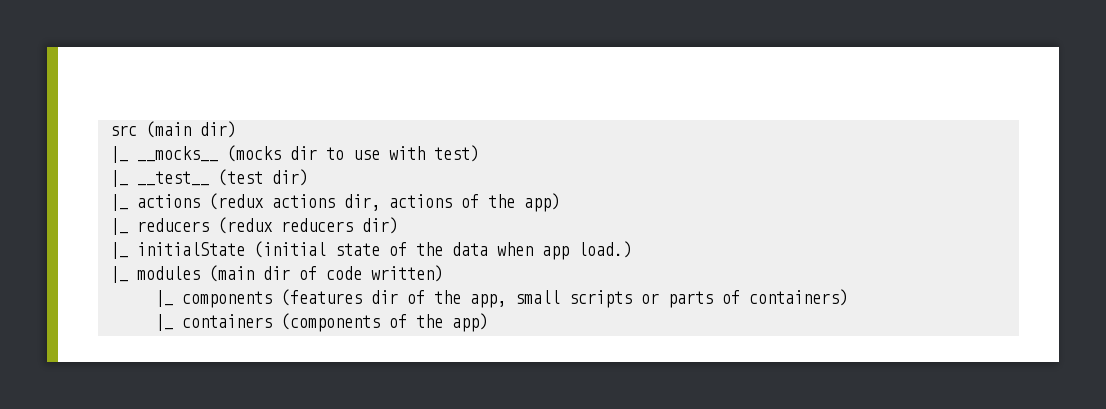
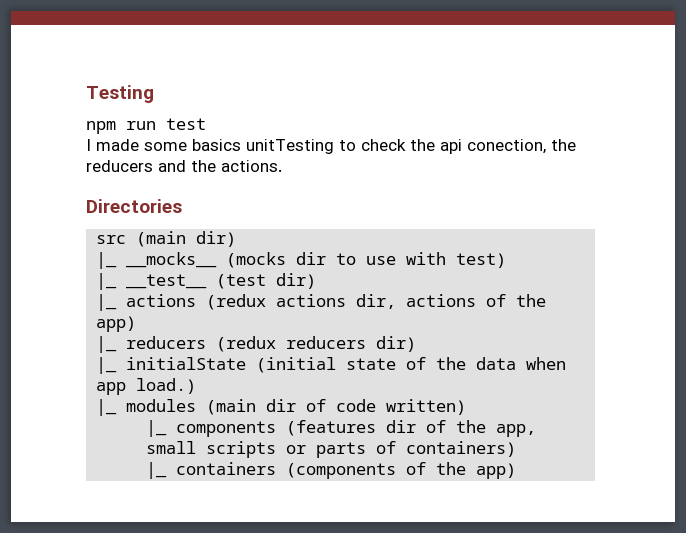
(109, 130) none -> [86,85,154,103] [86,118,206,134] [86,139,576,154] [86,160,282,172] [86,199,182,213] Testing // npm run test // I made some basics unitTesting to check the api conection, the reducers and the actions. // Directories //

